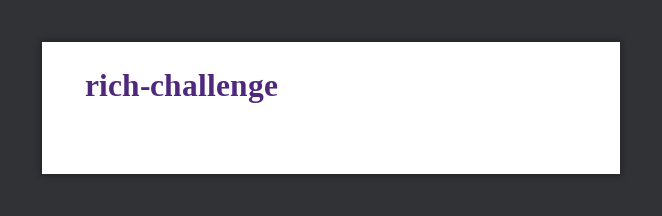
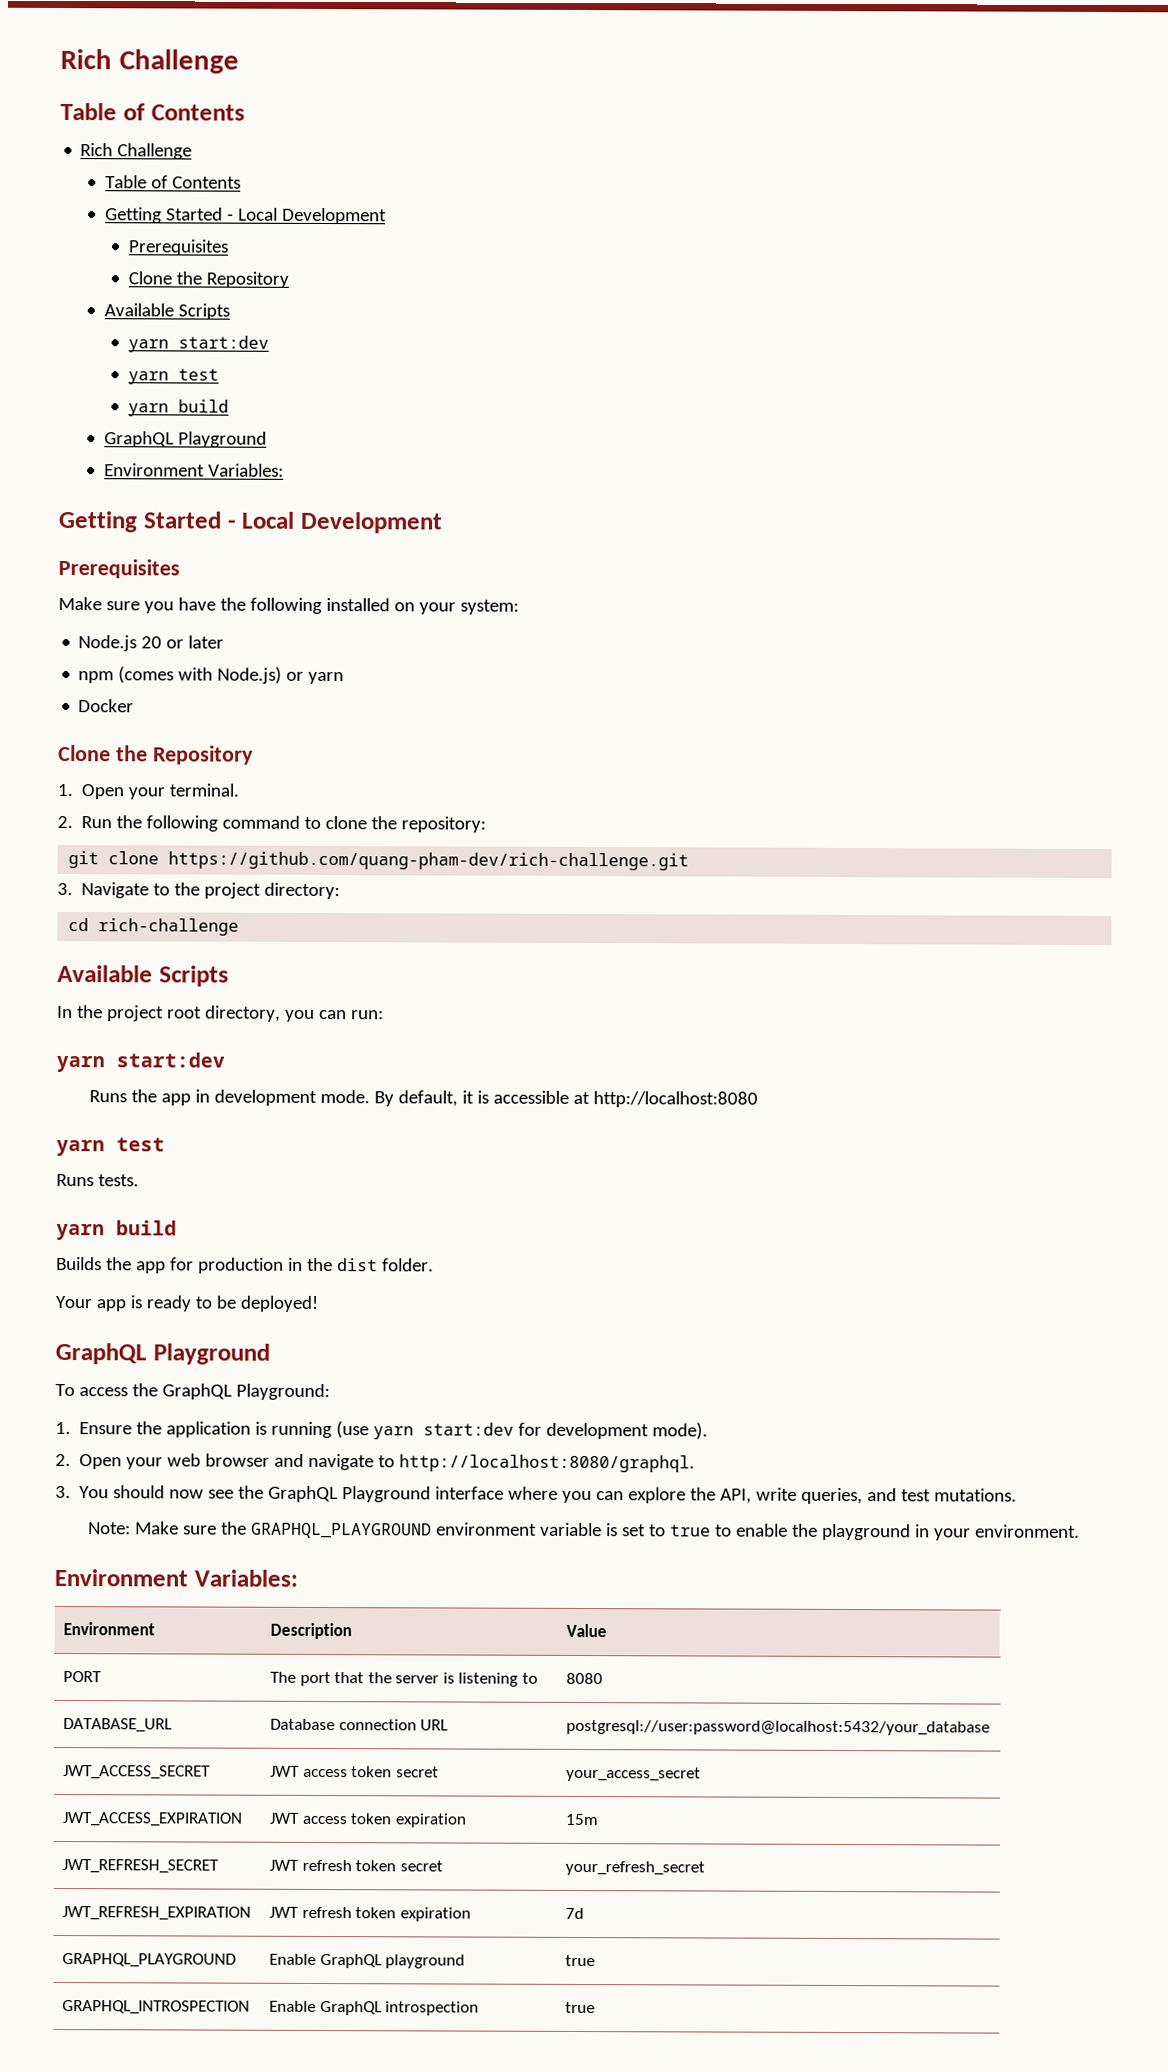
[85,74,278,103] rich-challenge -> [60,48,239,74] [60,102,245,121] [80,143,193,160] [104,175,241,189] [104,207,387,225] [127,239,229,256] [127,271,289,288] [103,303,230,320] [127,335,269,353] [127,368,219,385] [127,399,229,417] [103,431,267,448] [103,463,284,477] [58,510,443,534] [58,558,180,579] [58,596,519,615] [78,635,225,652] [78,666,345,685] [78,699,135,713] [58,744,254,765] [57,783,240,800] [57,815,487,833] [68,851,690,871] [57,882,341,900] [68,918,240,936] [57,964,229,987] [57,1005,384,1022] [56,1052,225,1073] [89,1089,759,1108] [56,1137,165,1157] [56,1173,139,1187] [56,1220,177,1241] [56,1256,434,1274] [55,1295,318,1312] [55,1342,270,1365] [55,1383,330,1401] [55,1421,709,1440] [55,1453,696,1473] [55,1485,1018,1505] [88,1521,1081,1541] [54,1568,298,1587] [63,1622,156,1636] [270,1622,353,1640] [566,1623,608,1638] [63,1671,103,1683] [270,1671,538,1687] [566,1672,604,1685] [63,1718,173,1733] [270,1718,449,1731] [566,1719,991,1736] [63,1765,212,1780] [270,1765,439,1778] [566,1766,702,1782] [62,1812,244,1827] [269,1812,467,1828] [565,1813,600,1826] [62,1859,220,1874] [269,1859,443,1872] [565,1860,706,1876] [62,1906,252,1921] [269,1906,471,1922] [565,1907,585,1920] [62,1953,237,1968] [269,1953,466,1969] [565,1954,596,1967] [62,2000,251,2015] [269,2000,480,2016] [565,2001,596,2014] Rich Challenge // Table of Contents // Rich Challenge // Table of Contents // Getting Started - Local Development // Prerequisites // Clone the Repository // Available Scripts // yarn start:dev // yarn test // yarn build // GraphQL Playground // Environment Variables: // Getting Started - Local Development // Prerequisites // Make sure you have the following installed on your system: // Node.js 20 or later // npm (comes with Node.js) or yarn // Docker // Clone the Repository // 1. Open your terminal. // 2. Run the following command to clone the repository: // git clone https://github.com/quang-pham-dev/rich-challenge.git // 3. Navigate to the project directory: // cd rich-challenge // Available Scripts // In the project root directory, you can run: // yarn start:dev // Runs the app in development mode. By default, it is accessible at http://localhost:8080 // yarn test // Runs tests. // yarn build // Builds the app for production in the dist folder. // Your app is ready to be deployed! // GraphQL Playground // To access the GraphQL Playground: // 1. Ensure the application is running (use yarn start:dev for development mode). // 2. Open your web browser and navigate to http://localhost:8080/graphql. // 3. You should now see the GraphQL Playground interface where you can explore the API, write queries, and test mutations. // Note: Make sure the GRAPHQL_PLAYGROUND environment variable is set to true to enable the playground in your environment. // Environment Variables: // Environment | Description | Value // PORT | The port that the server is listening to | 8080 // DATABASE_URL | Database connection URL | postgresql://user:password@localhost:5432/your_database // JWT_ACCESS_SECRET | JWT access token secret | your_access_secret // JWT_ACCESS_EXPIRATION | JWT access token expiration | 15m // JWT_REFRESH_SECRET | JWT refresh token secret | your_refresh_secret // JWT_REFRESH_EXPIRATION | JWT refresh token expiration | 7d // GRAPHQL_PLAYGROUND | Enable GraphQL playground | true // GRAPHQL_INTROSPECTION | Enable GraphQL introspection | true

